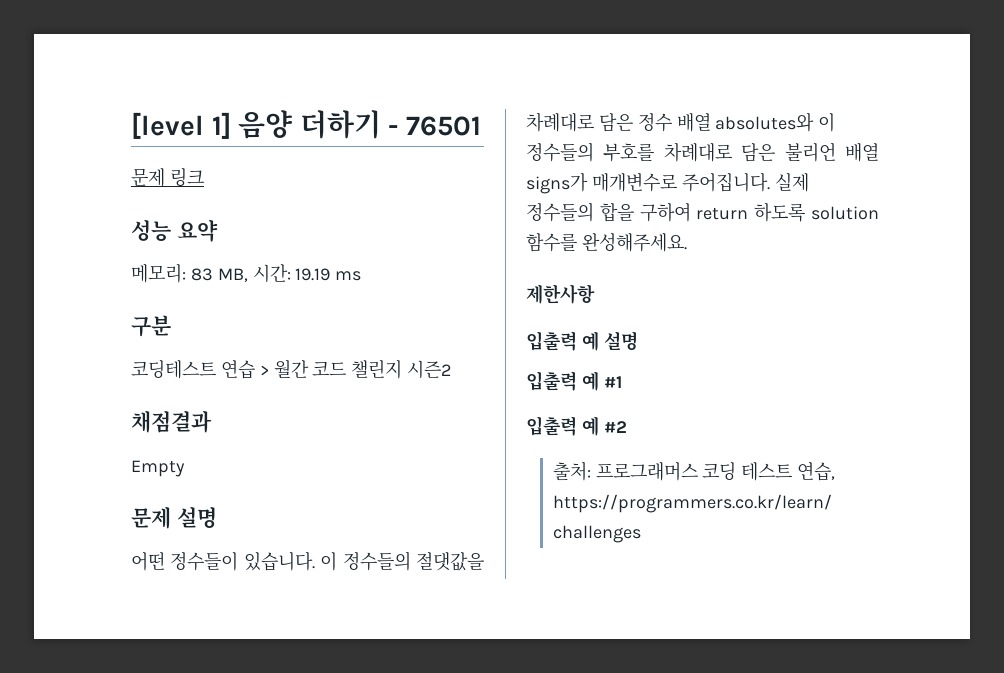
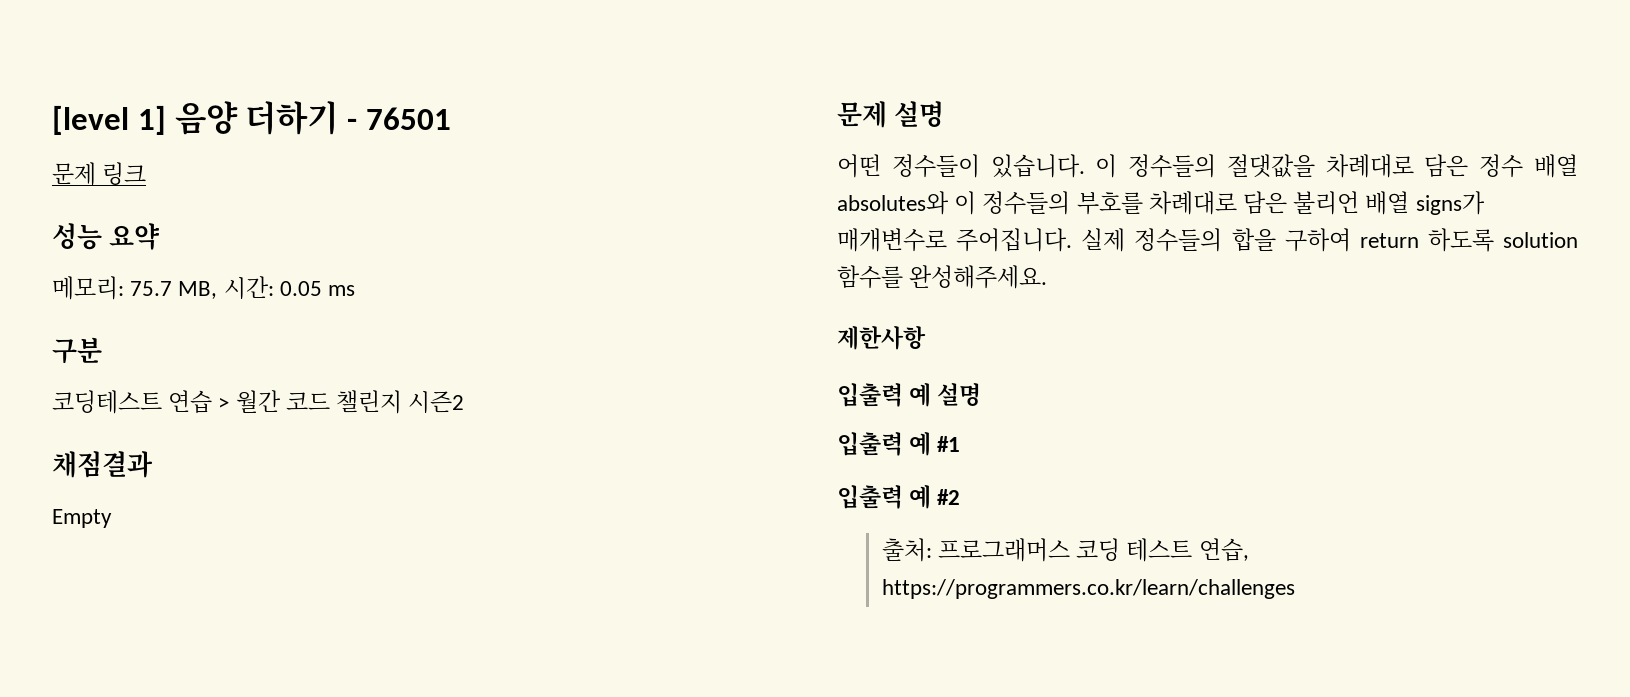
[190,268,213,281] 83 -> [130,281,173,296] 75.7
[295,268,331,281] 19.19 -> [279,281,322,296] 0.05

